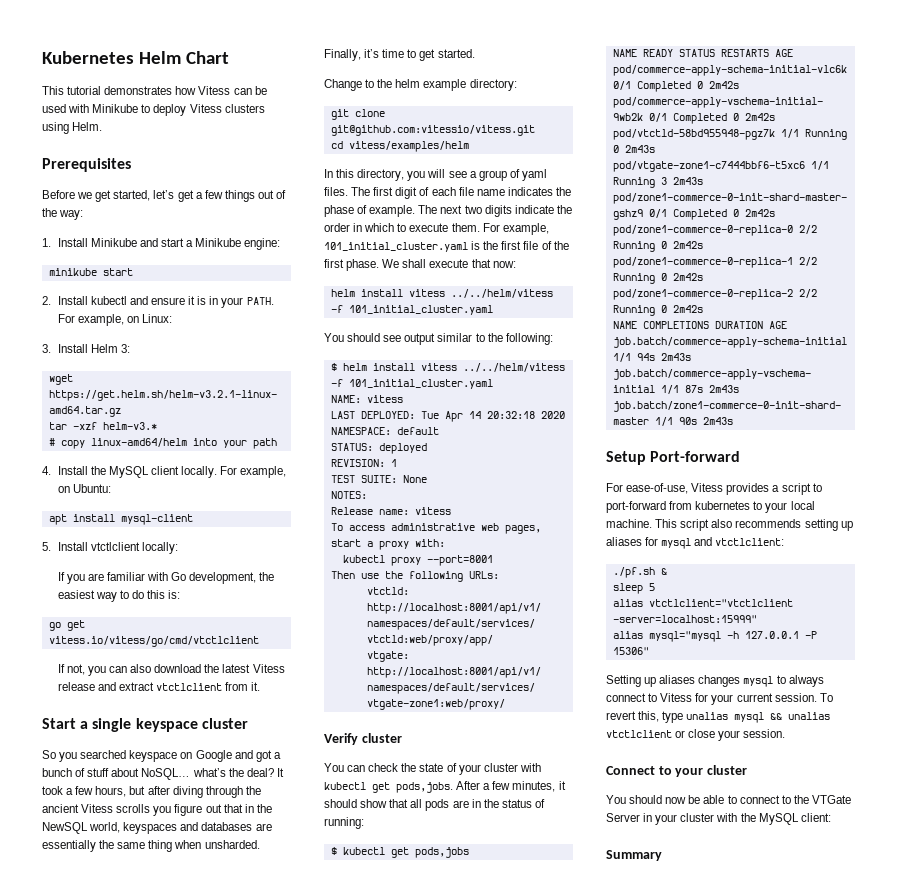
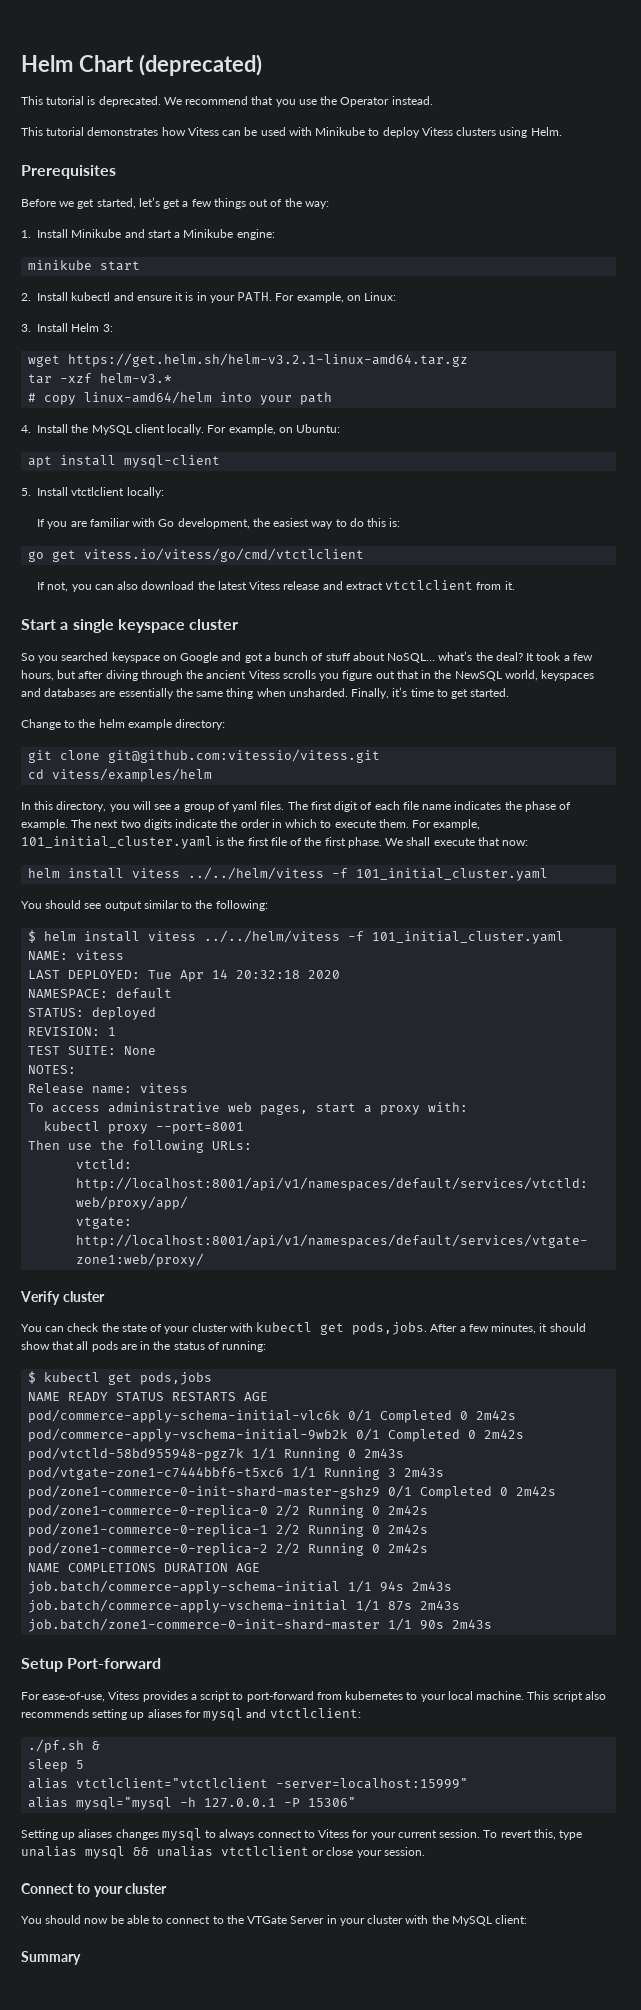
[42,51,134,64] Kubernetes -> (21, 63) none
(230, 57) none -> [138,54,262,76] [21,96,433,107] (deprecated) // This tutorial is deprecated. We recommend that you use the Operator instead.

